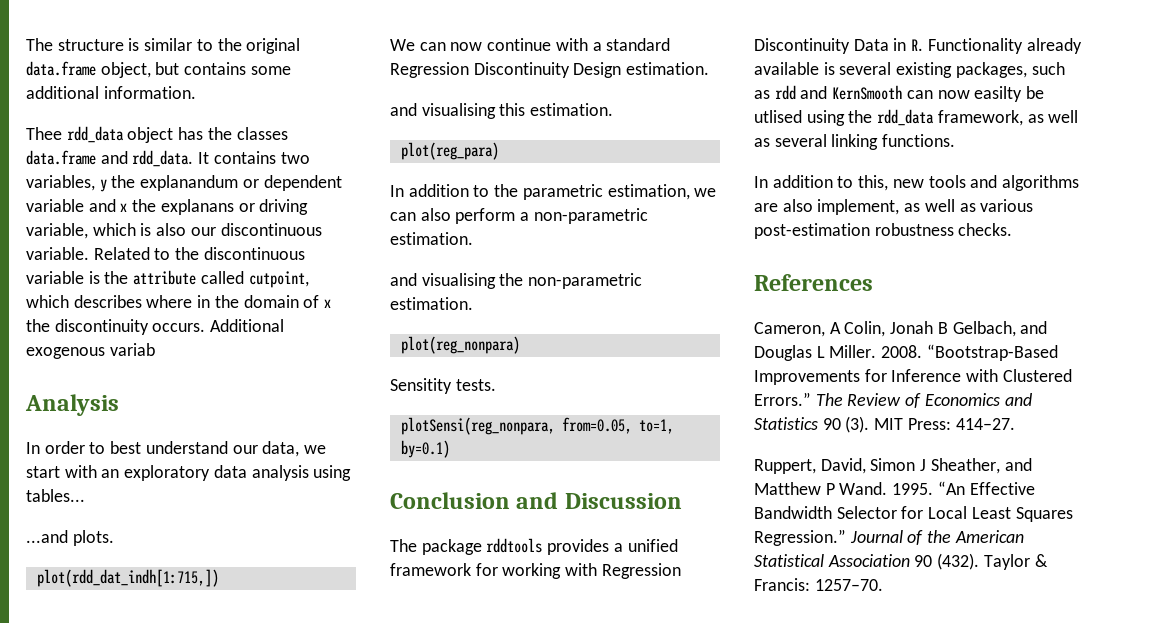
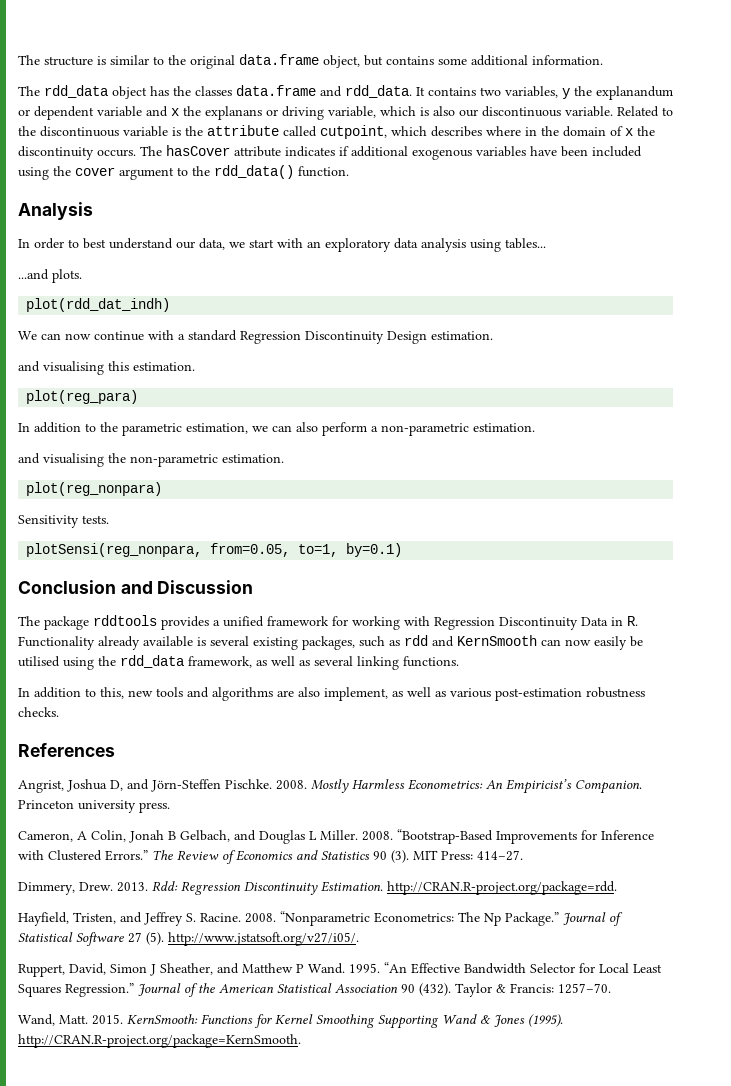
[26,127,62,140] Thee -> [18,86,40,96] The
[210,319,285,332] [26,343,155,359] Additional exogenous variab -> [140,145,642,160] [18,165,349,180] The hasCover attribute indicates if additional exogenous variables have been included using the cover argument to the rdd_data() function.
[36,569,219,587] plot(rdd_dat_indh[1:715,]) -> [26,298,171,312] plot(rdd_dat_indh)
[390,378,452,394] Sensitity -> [18,515,79,528] Sensitivity
[974,86,1045,102] [754,110,802,123] easilty be utlised -> [594,636,643,650] [18,656,60,667] easily be utilised
(873, 282) none -> [18,779,642,794] [18,800,170,813] // Angrist, Joshua D, and Jörn-Steffen Pischke. 2008. Mostly Harmless Econometrics: An Empiricist’s Companion. Princeton university press.
(1015, 424) none -> [18,881,617,895] [18,911,623,926] [18,932,359,946] // Dimmery, Drew. 2013. Rdd: Regression Discontinuity Estimation. http://CRAN.R-project.org/package=rdd. // Hayfield, Tristen, and Jeffrey S. Racine. 2008. “Nonparametric Econometrics: The Np Package.” Journal of Statistical Software 27 (5). http://www.jstatsoft.org/v27/i05/.
(883, 585) none -> [18,1014,563,1029] [18,1034,301,1048] // Wand, Matt. 2015. KernSmooth: Functions for Kernel Smoothing Supporting Wand & Jones (1995). http://CRAN.R-project.org/package=KernSmooth.

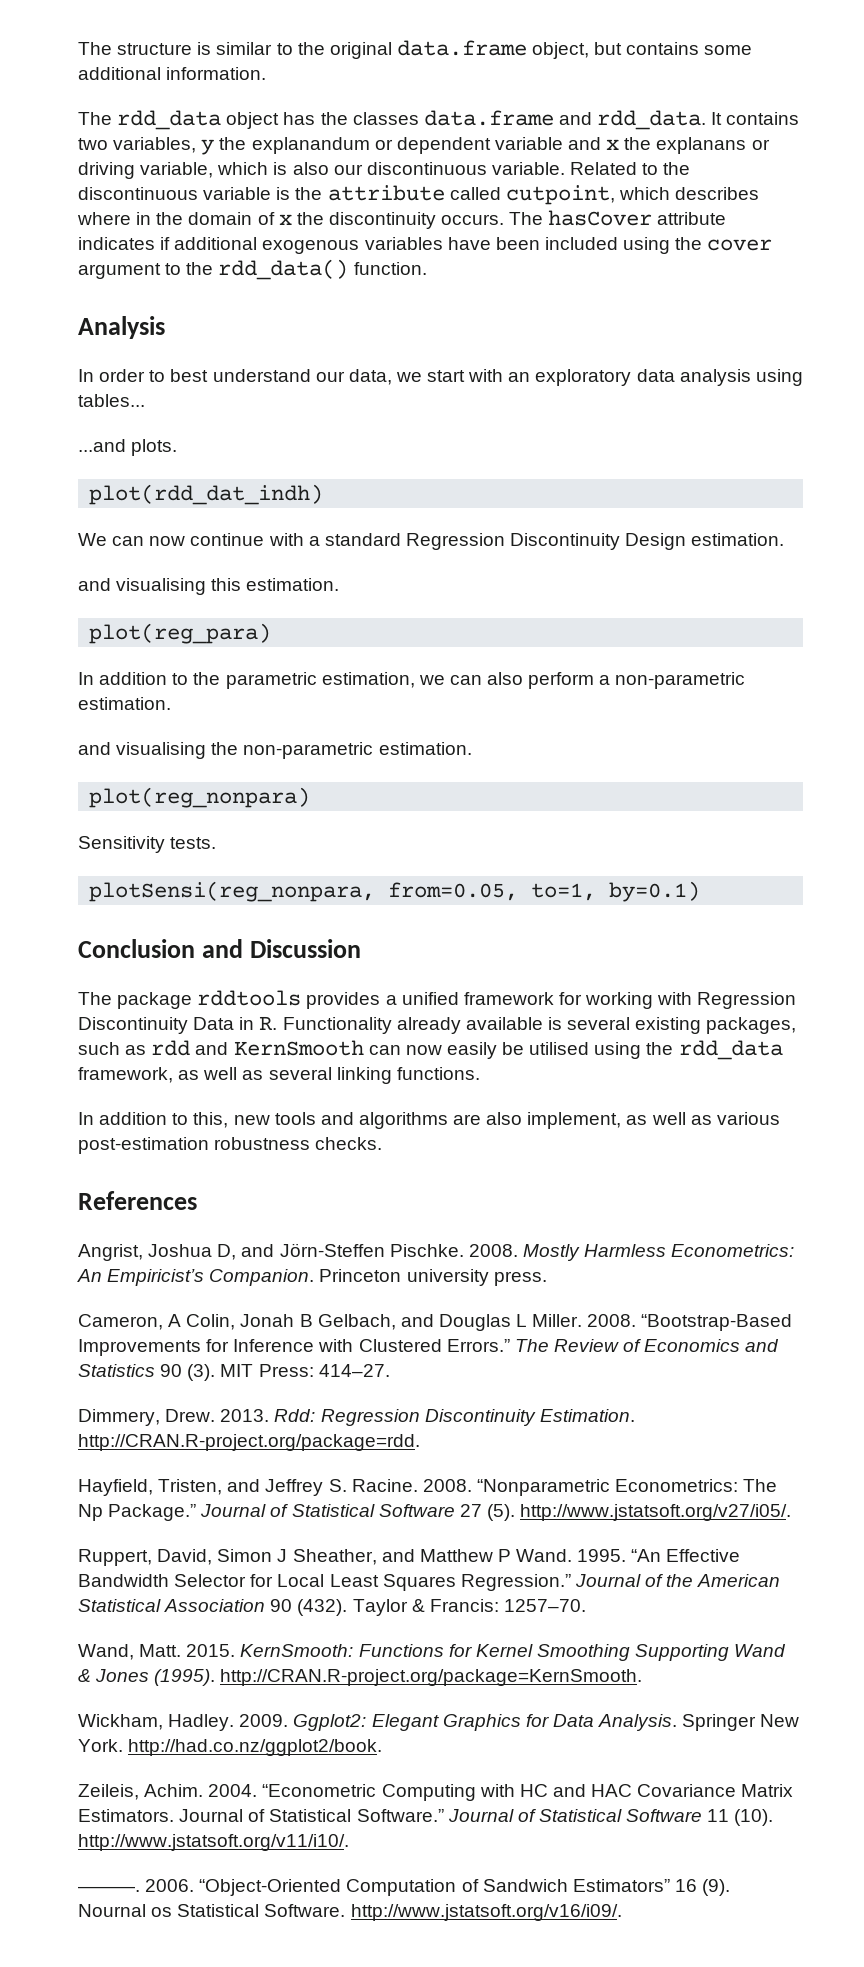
(301, 1041) none -> [78,1714,800,1731] [78,1739,383,1756] [78,1784,794,1801] [78,1809,774,1826] [78,1834,349,1851] [78,1879,731,1896] [78,1904,622,1921] // Wickham, Hadley. 2009. Ggplot2: Elegant Graphics for Data Analysis. Springer New York. http://had.co.nz/ggplot2/book. // Zeileis, Achim. 2004. “Econometric Computing with HC and HAC Covariance Matrix Estimators. Journal of Statistical Software.” Journal of Statistical Software 11 (10). http://www.jstatsoft.org/v11/i10/. // ———. 2006. “Object-Oriented Computation of Sandwich Estimators” 16 (9). Nournal os Statistical Software. http://www.jstatsoft.org/v16/i09/.

